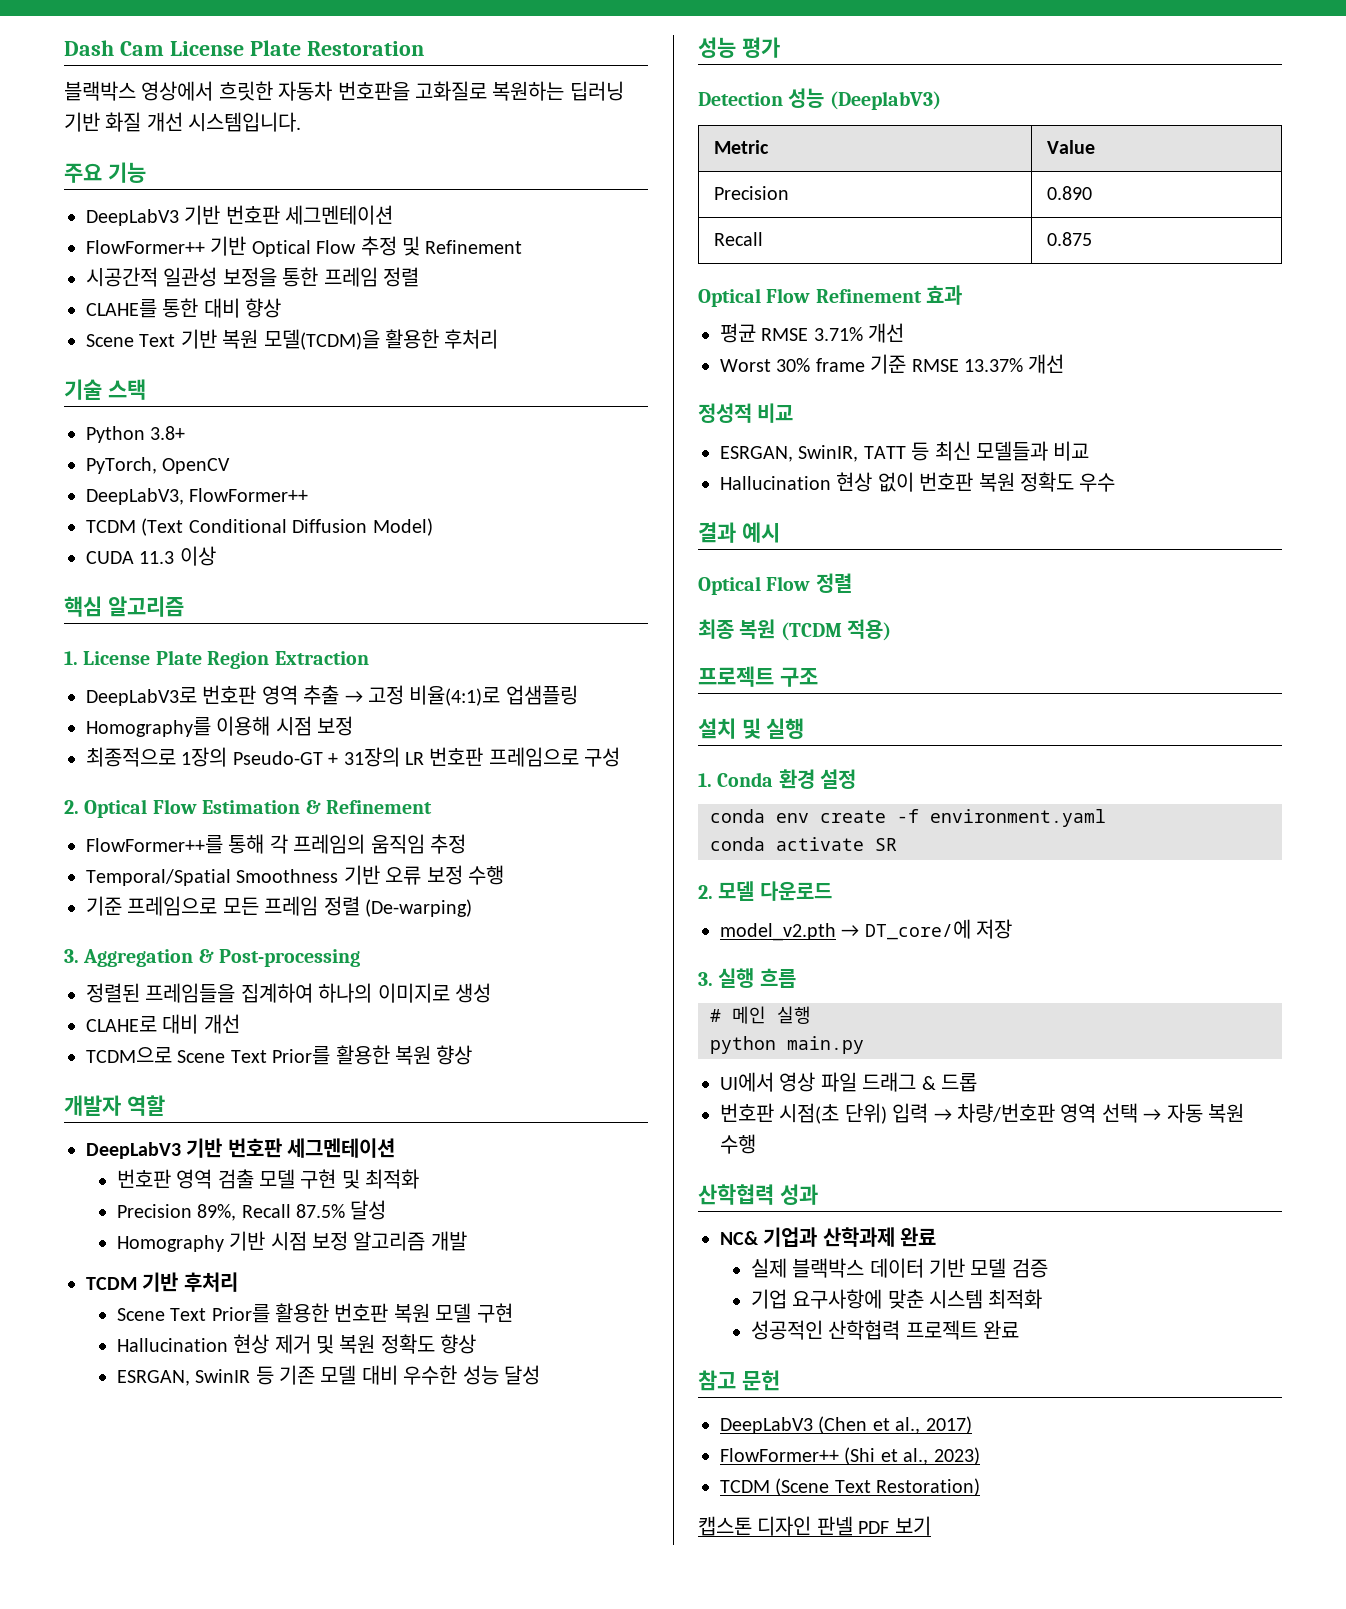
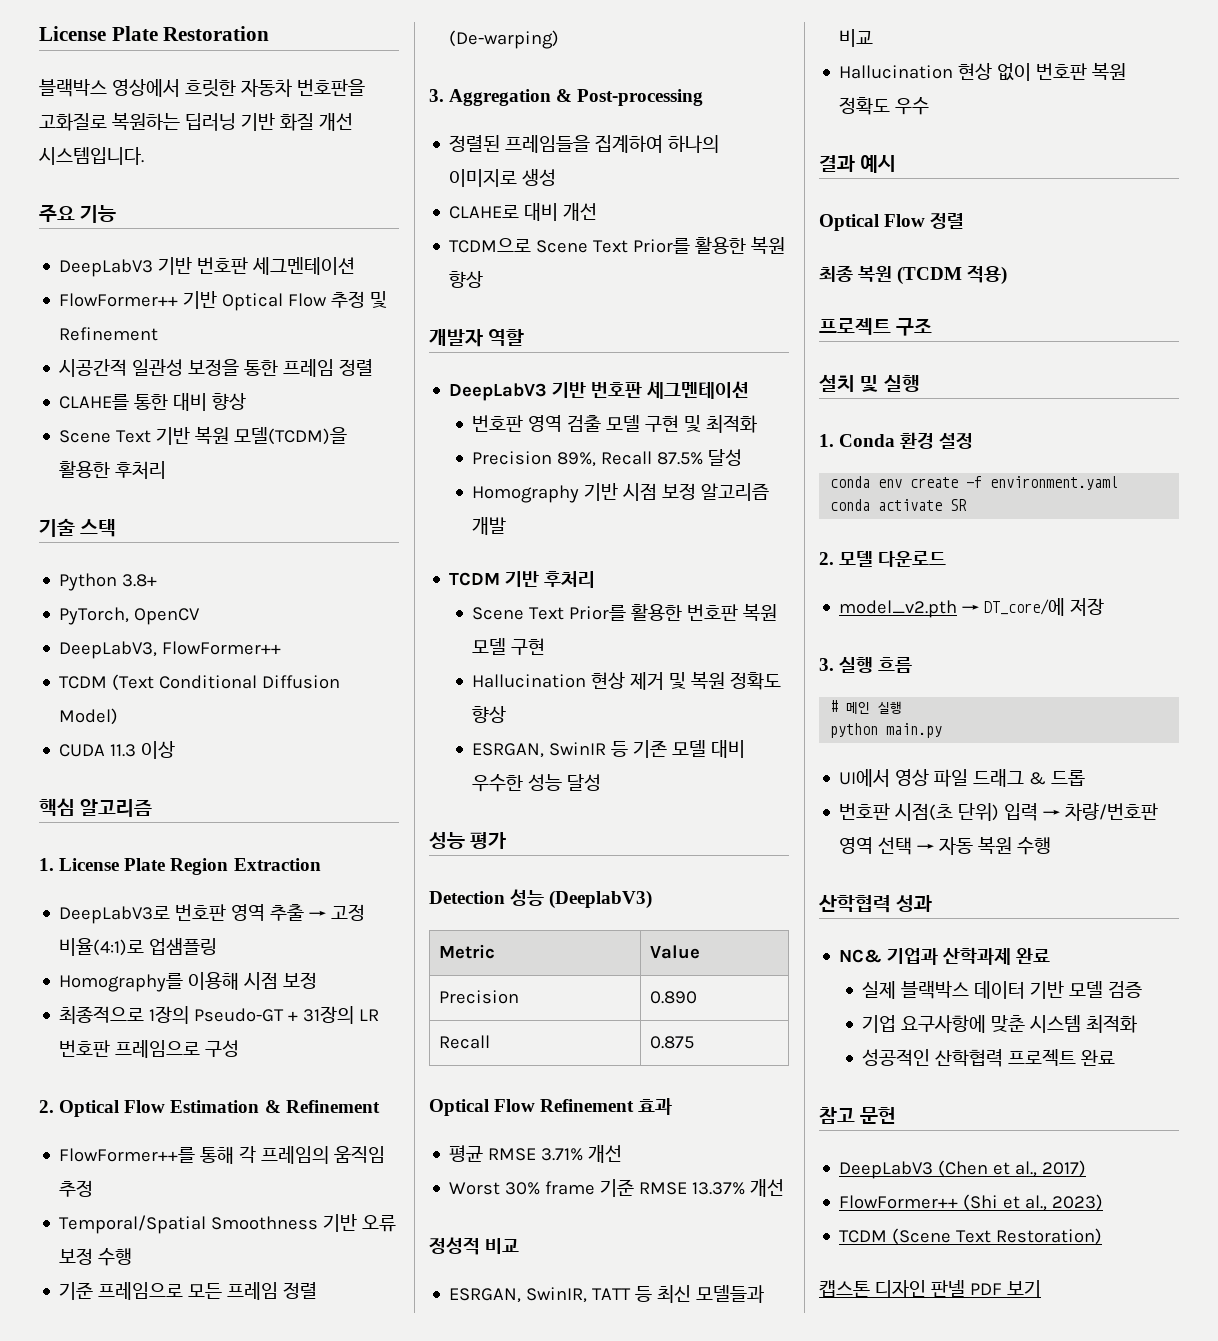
[64,40,164,56] Dash Cam -> (39, 33) none

